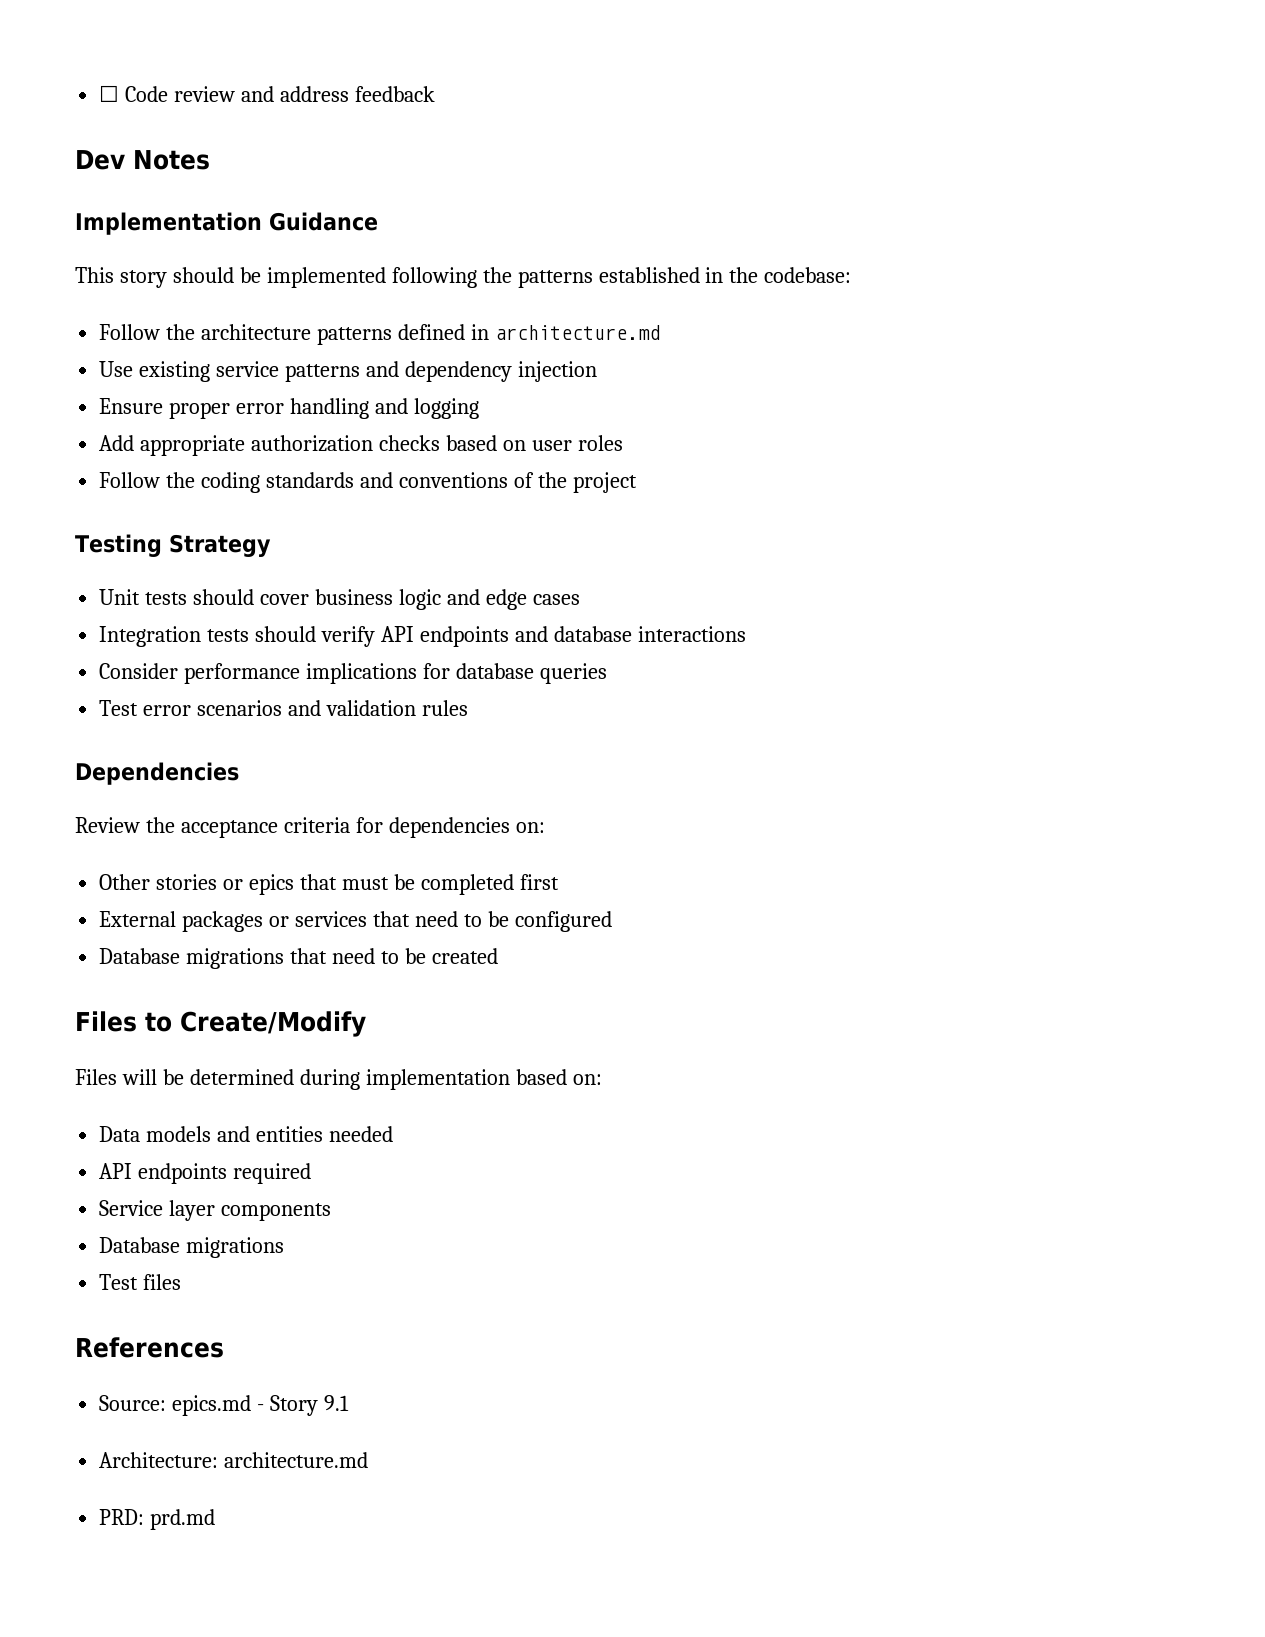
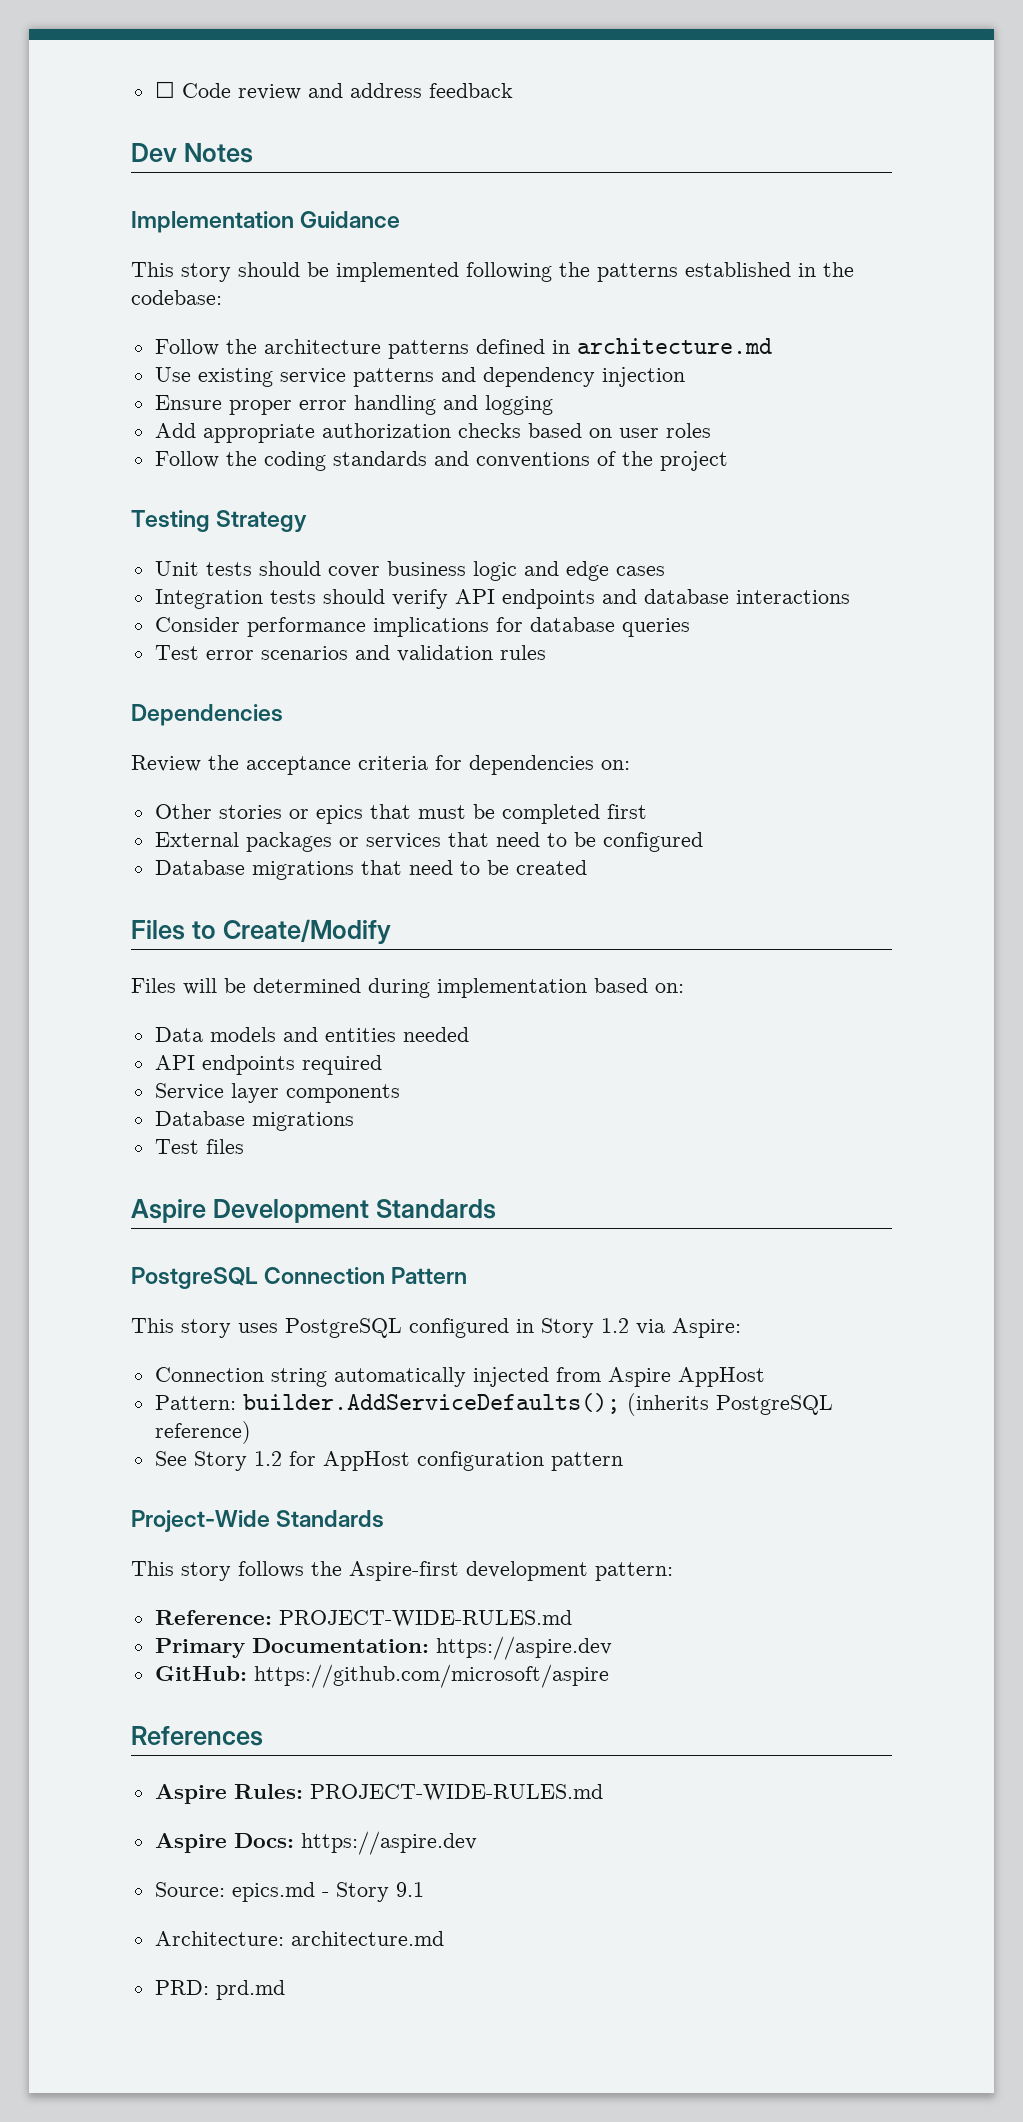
[75,1337,224,1358] References -> [131,1199,496,1223] [131,1267,468,1289] [131,1318,741,1338] [154,1367,765,1387] [154,1393,833,1416] [154,1421,251,1444] [154,1451,623,1471] [131,1510,385,1532] [131,1561,673,1581] [154,1610,572,1627] [154,1636,612,1660] [154,1664,609,1688] [131,1726,263,1746] [154,1784,603,1804] [154,1831,477,1855] Aspire Development Standards // PostgreSQL Connection Pattern // This story uses PostgreSQL configured in Story 1.2 via Aspire: // Connection string automatically injected from Aspire AppHost // Pattern: builder.AddServiceDefaults(); (inherits PostgreSQL reference) // See Story 1.2 for AppHost configuration pattern // Project-Wide Standards // This story follows the Aspire-first development pattern: // Reference: PROJECT-WIDE-RULES.md // Primary Documentation: https://aspire.dev // GitHub: https://github.com/microsoft/aspire // References // Aspire Rules: PROJECT-WIDE-RULES.md // Aspire Docs: https://aspire.dev

